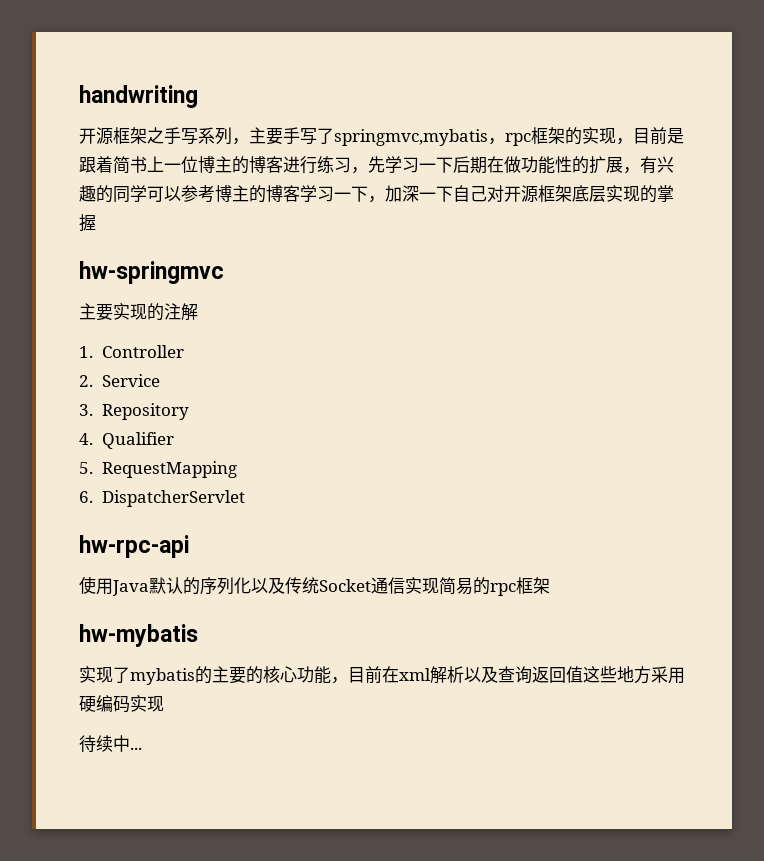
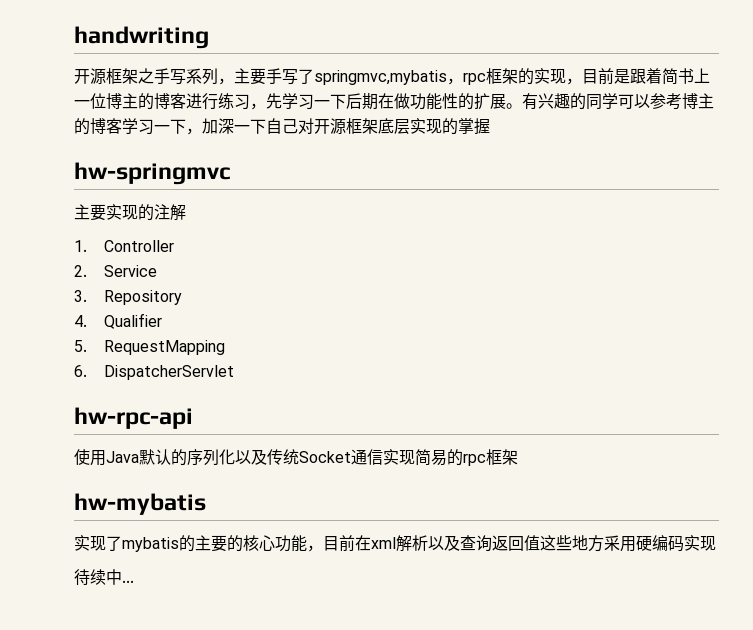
[623,167,640,174] ， -> [506,103,522,109] 。

